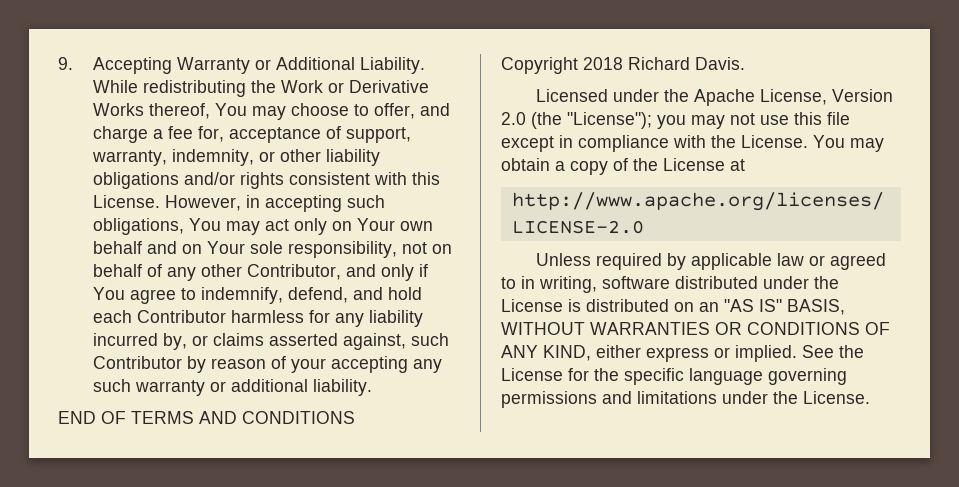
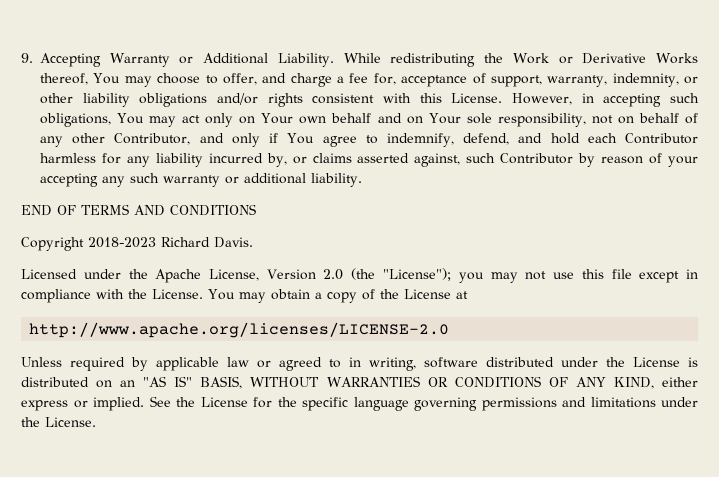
[583,57,623,70] 2018 -> [88,237,156,248] 2018-2023

